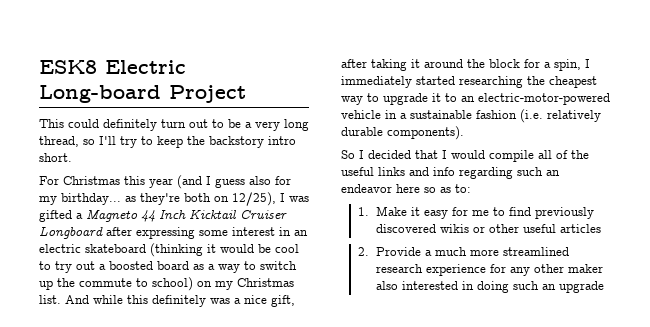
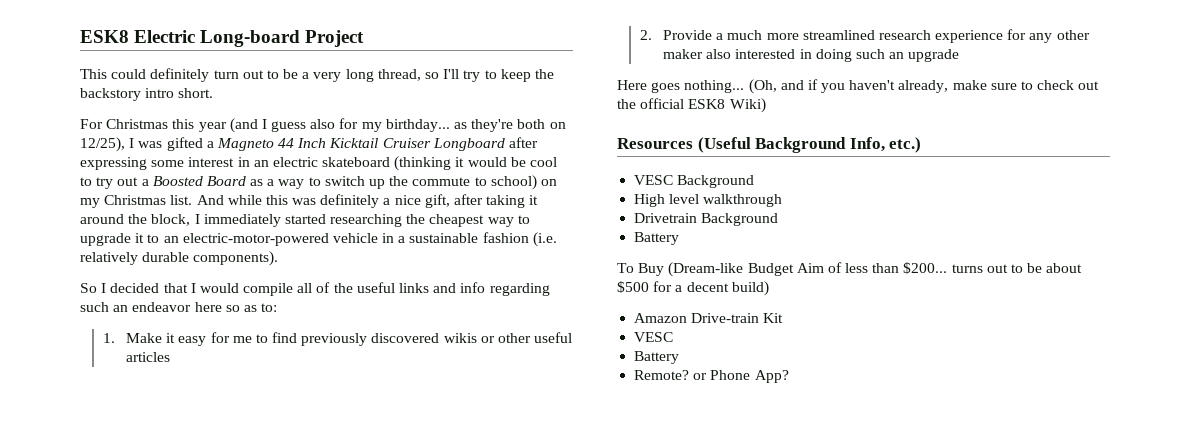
[109,261,189,270] boosted board -> [152,176,246,186] Boosted Board
[152,295,230,307] definitely was -> [292,194,380,208] was definitely
[489,59,581,71] block for a spin, -> [151,214,191,226] block,
(604, 287) none -> [617,79,1100,94] [617,98,766,113] [617,137,922,153] [634,175,755,188] [634,194,783,207] [634,213,779,226] [634,232,680,245] [617,262,1083,277] [617,281,769,296] [634,313,784,323] [634,332,674,342] [634,351,680,364] [634,370,789,383] // Here goes nothing... (Oh, and if you haven't already, make sure to check out the official ESK8 Wiki) // Resources (Useful Background Info, etc.) // VESC Background // High level walkthrough // Drivetrain Background // Battery // To Buy (Dream-like Budget Aim of less than $200... turns out to be about $500 for a decent build) // Amazon Drive-train Kit // VESC // Battery // Remote? or Phone App?

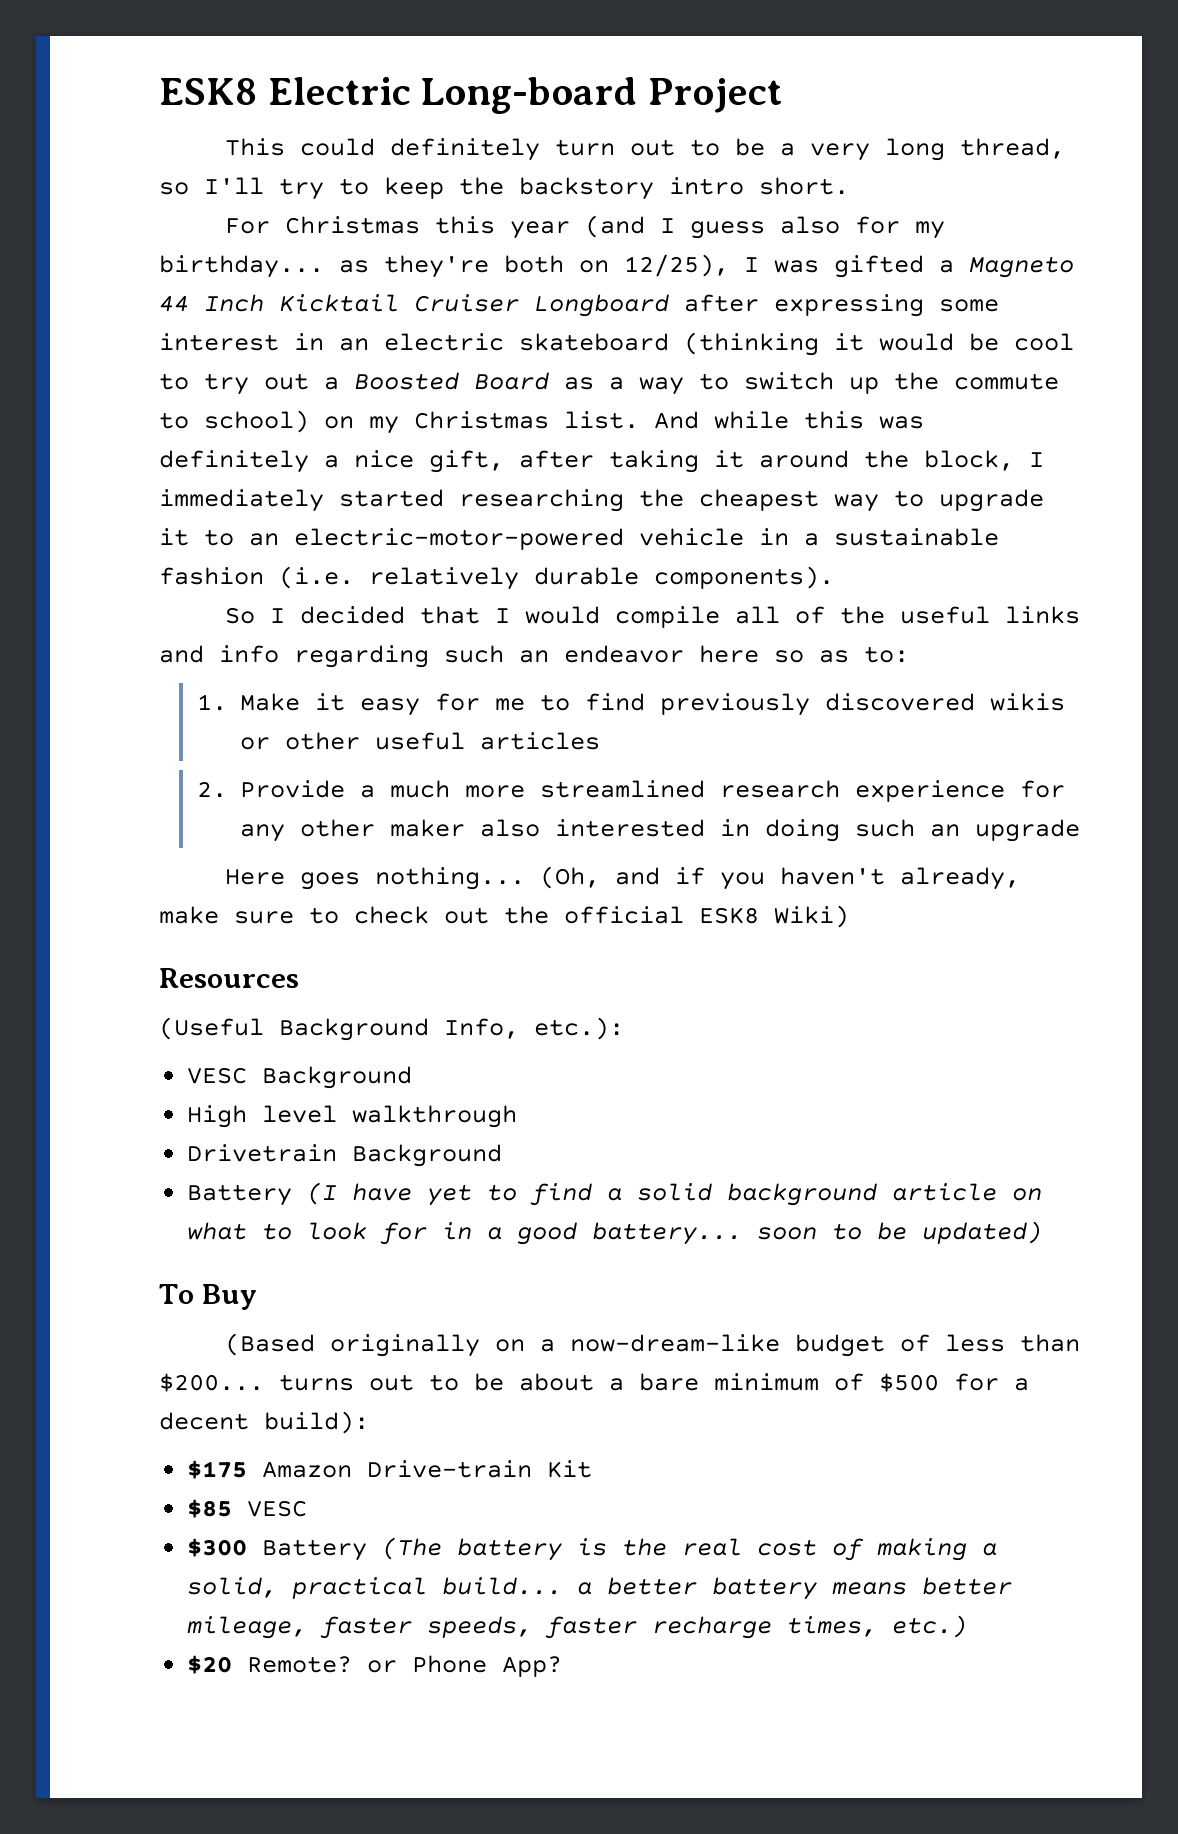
(693, 143) none -> (299, 978) //
[889,137,922,153] etc.) -> [534,1017,624,1040] etc.):
[617,262,824,277] // To Buy (Dream-like Budget Aim -> [307,1182,1043,1206] [187,1221,1043,1245] [159,1284,257,1310] [224,1333,885,1357] (I have yet to find a solid background article on what to look for in a good battery... soon to be updated) // To Buy // (Based originally on a now-dream-like budget
(1083, 268) none -> [609,1373,864,1391] a bare minimum of
[731,281,769,296] build) // -> [264,1411,369,1434] [187,1460,248,1479] build): // $175
(784, 318) none -> [187,1499,233,1518] $85
[634,351,680,364] Battery // -> [187,1537,998,1561] [187,1577,1013,1600] [187,1615,968,1639] [187,1655,233,1674] $300 Battery (The battery is the real cost of making a solid, practical build... a better battery means better mileage, faster speeds, faster recharge times, etc.) // $20

